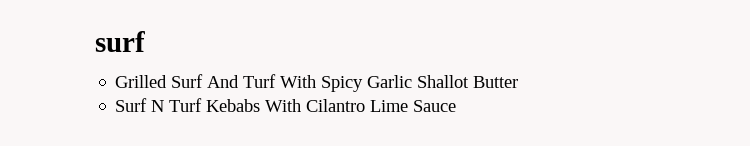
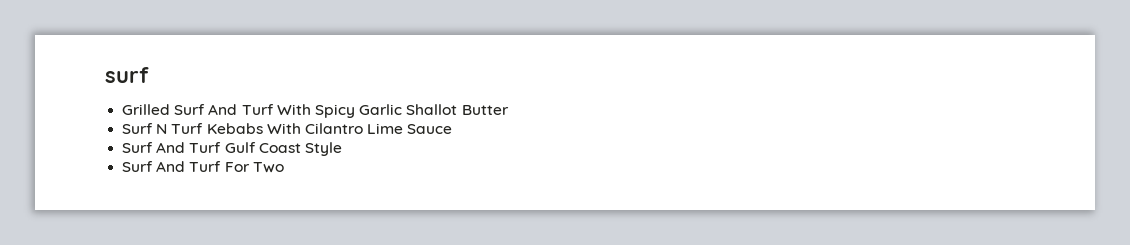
(457, 106) none -> [122,142,342,156] [122,161,284,173] // Surf And Turf Gulf Coast Style // Surf And Turf For Two

